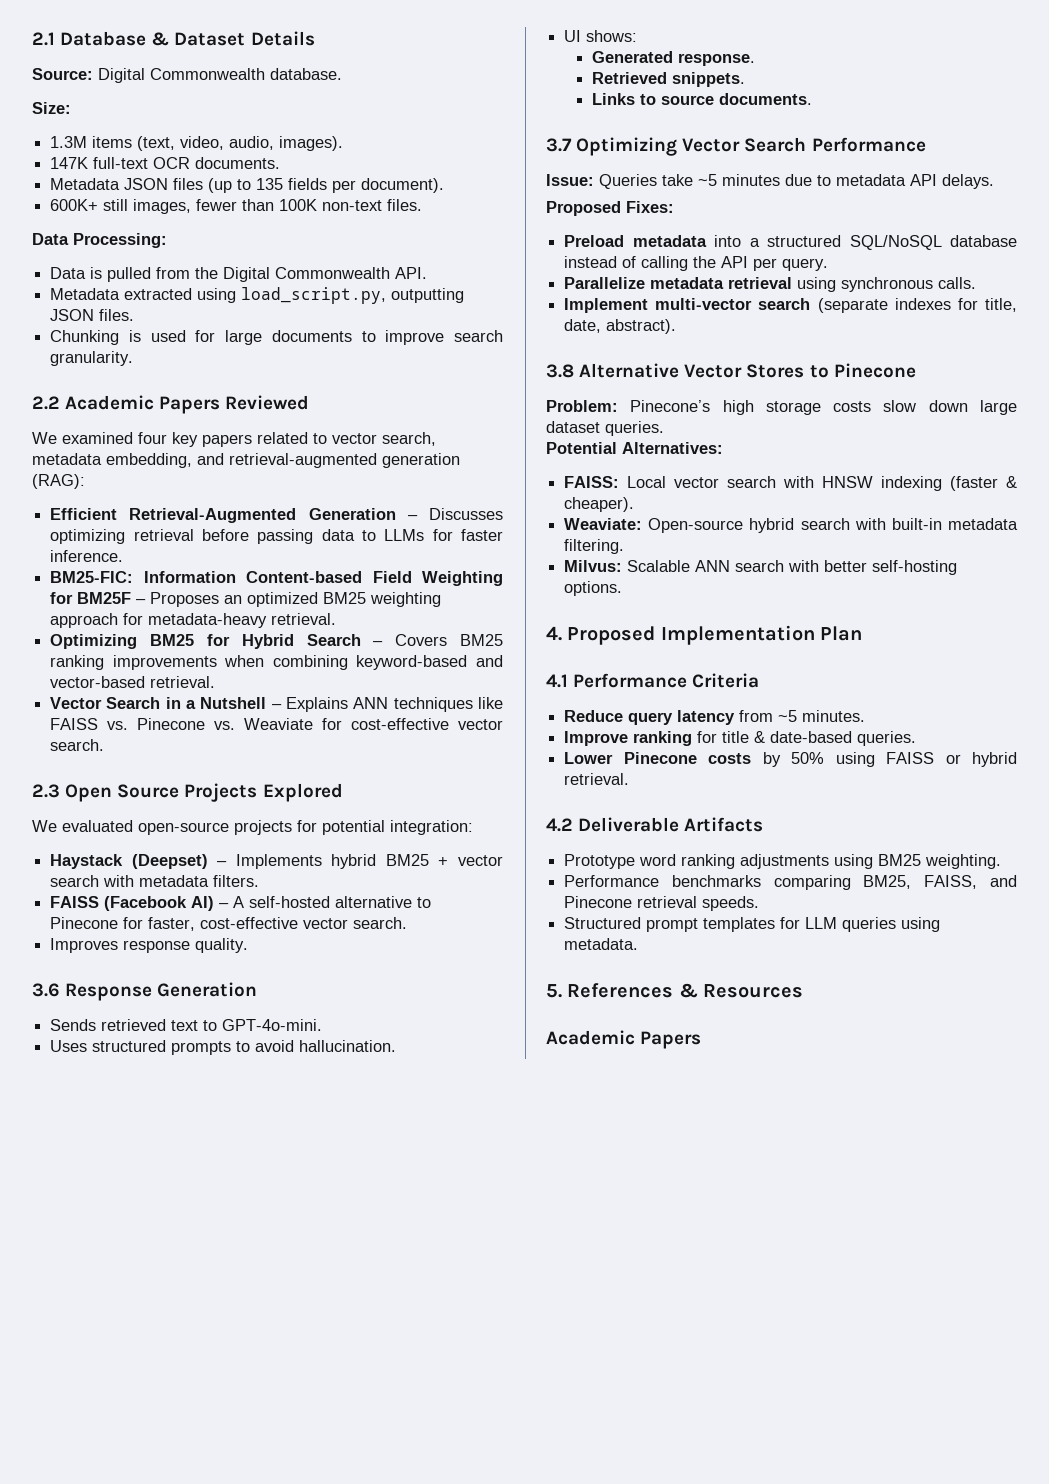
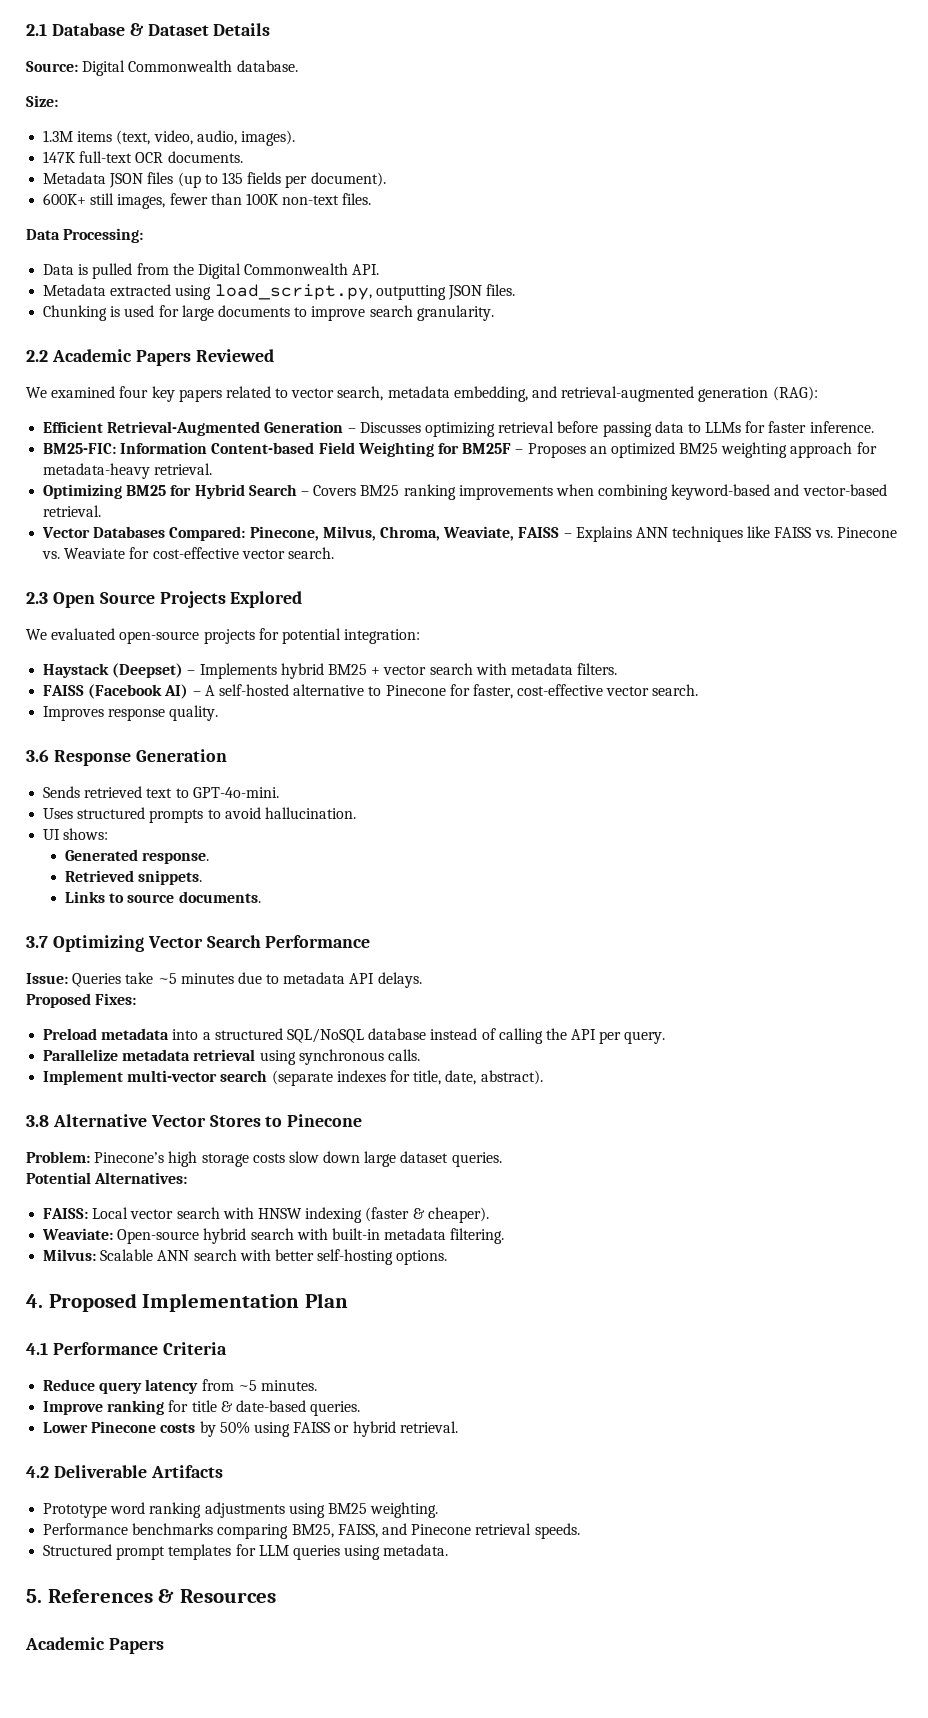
[106,697,267,709] Search in a Nutshell -> [93,526,560,541] Databases Compared: Pinecone, Milvus, Chroma, Weaviate, FAISS

